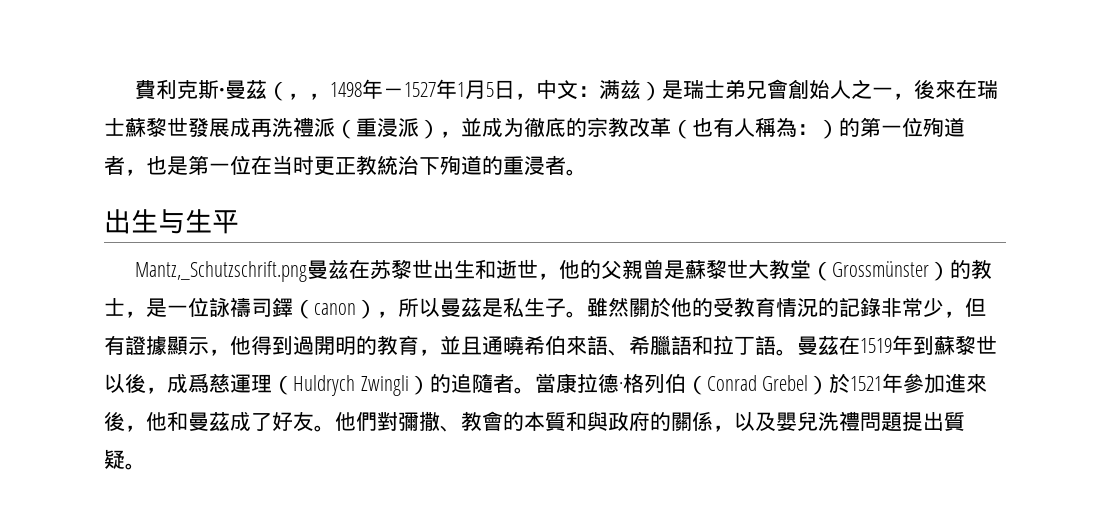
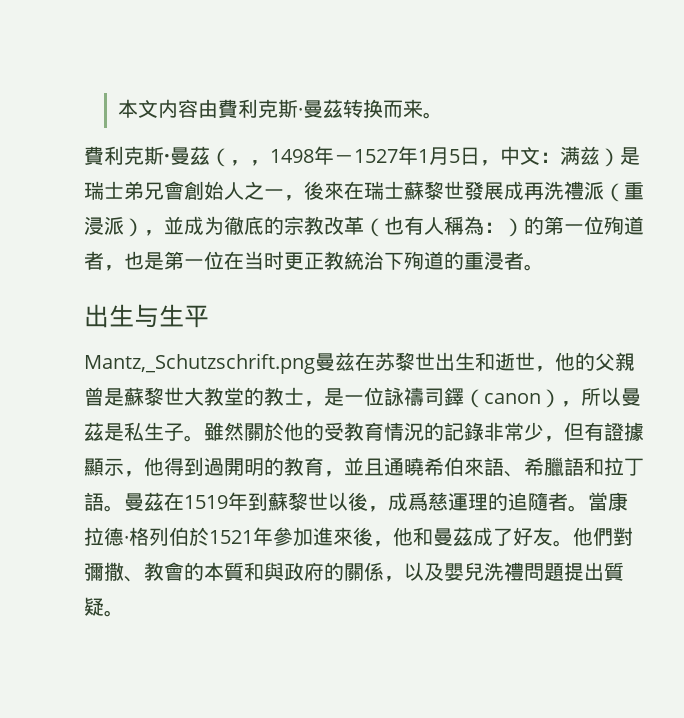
(134, 90) none -> [118,99,444,119] 本文内容由費利克斯·曼茲转换而来。 //
[810,261,950,281] （Grossmünster） -> (244, 396) none
[272,375,430,396] （Huldrych Zwingli） -> (488, 502) none
[685,375,830,395] （Conrad Grebel） -> (189, 536) none

